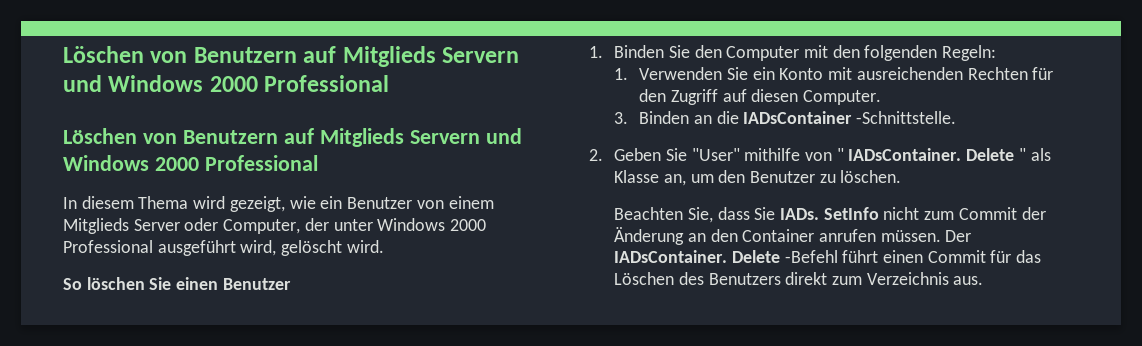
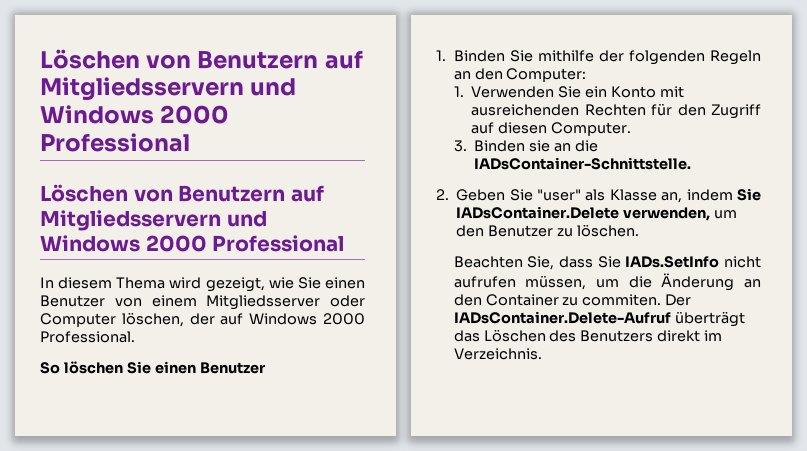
[63,46,520,67] Löschen von Benutzern auf Mitglieds Servern -> [40,49,363,69] [40,77,244,101] Löschen von Benutzern auf Mitgliedsservern
[319,128,480,147] Mitglieds Servern -> [40,210,221,231] Mitgliedsservern
[320,196,343,209] ein -> [297,277,366,289] Sie einen
[63,218,487,234] [63,240,384,256] Mitglieds Server oder Computer, der unter Windows 2000 Professional ausgeführt wird, gelöscht wird. -> [206,295,365,310] [40,312,366,327] [40,331,135,343] Mitgliedsserver oder Computer löschen, der auf Windows 2000 Professional.
[694,45,997,61] den Computer mit den folgenden Regeln: -> [537,50,761,65] [453,68,587,82] mithilfe der folgenden Regeln an den Computer:
(690, 117) none -> [528,140,550,152] sie
[743,111,957,124] IADsContainer -Schnittstelle. -> [473,157,691,170] IADsContainer-Schnittstelle.
[691,148,1051,161] [614,170,686,186] "User" mithilfe von " IADsContainer. Delete " als Klasse an, -> [537,188,761,203] [456,206,711,221] "user" als Klasse an, indem Sie IADsContainer.Delete verwenden,
[779,207,1046,220] [614,227,972,245] [614,250,1012,263] IADs. SetInfo nicht zum Commit der Änderung an den Container anrufen müssen. Der IADsContainer. Delete -Befehl führt einen Commit für -> [625,256,761,268] [453,273,761,291] [453,294,692,306] [453,311,745,327] IADs.SetInfo nicht aufrufen müssen, um die Änderung an den Container zu commiten. Der IADsContainer.Delete-Aufruf überträgt
[831,272,984,285] zum Verzeichnis aus. -> [704,330,723,341] [453,348,542,360] im Verzeichnis.

